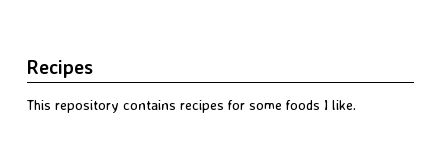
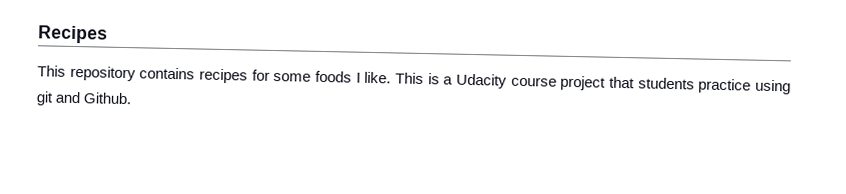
(356, 105) none -> [395,72,791,95] [36,91,133,106] This is a Udacity course project that students practice using git and Github.

